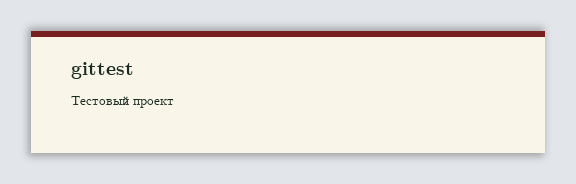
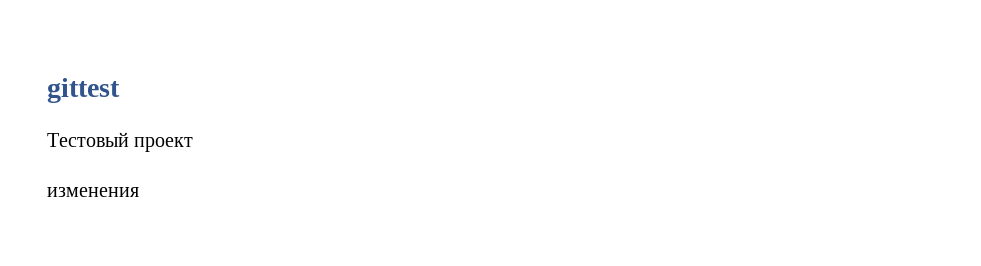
(174, 103) none -> [47,187,139,197] // изменения

